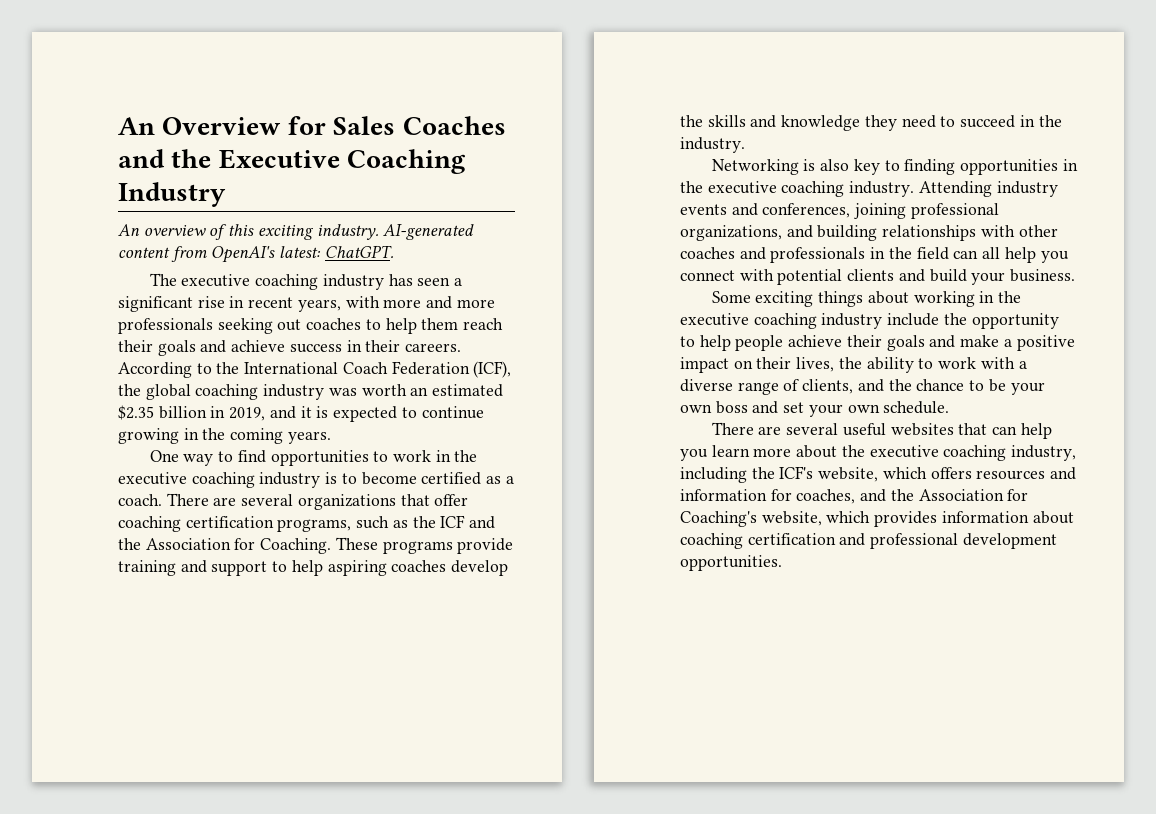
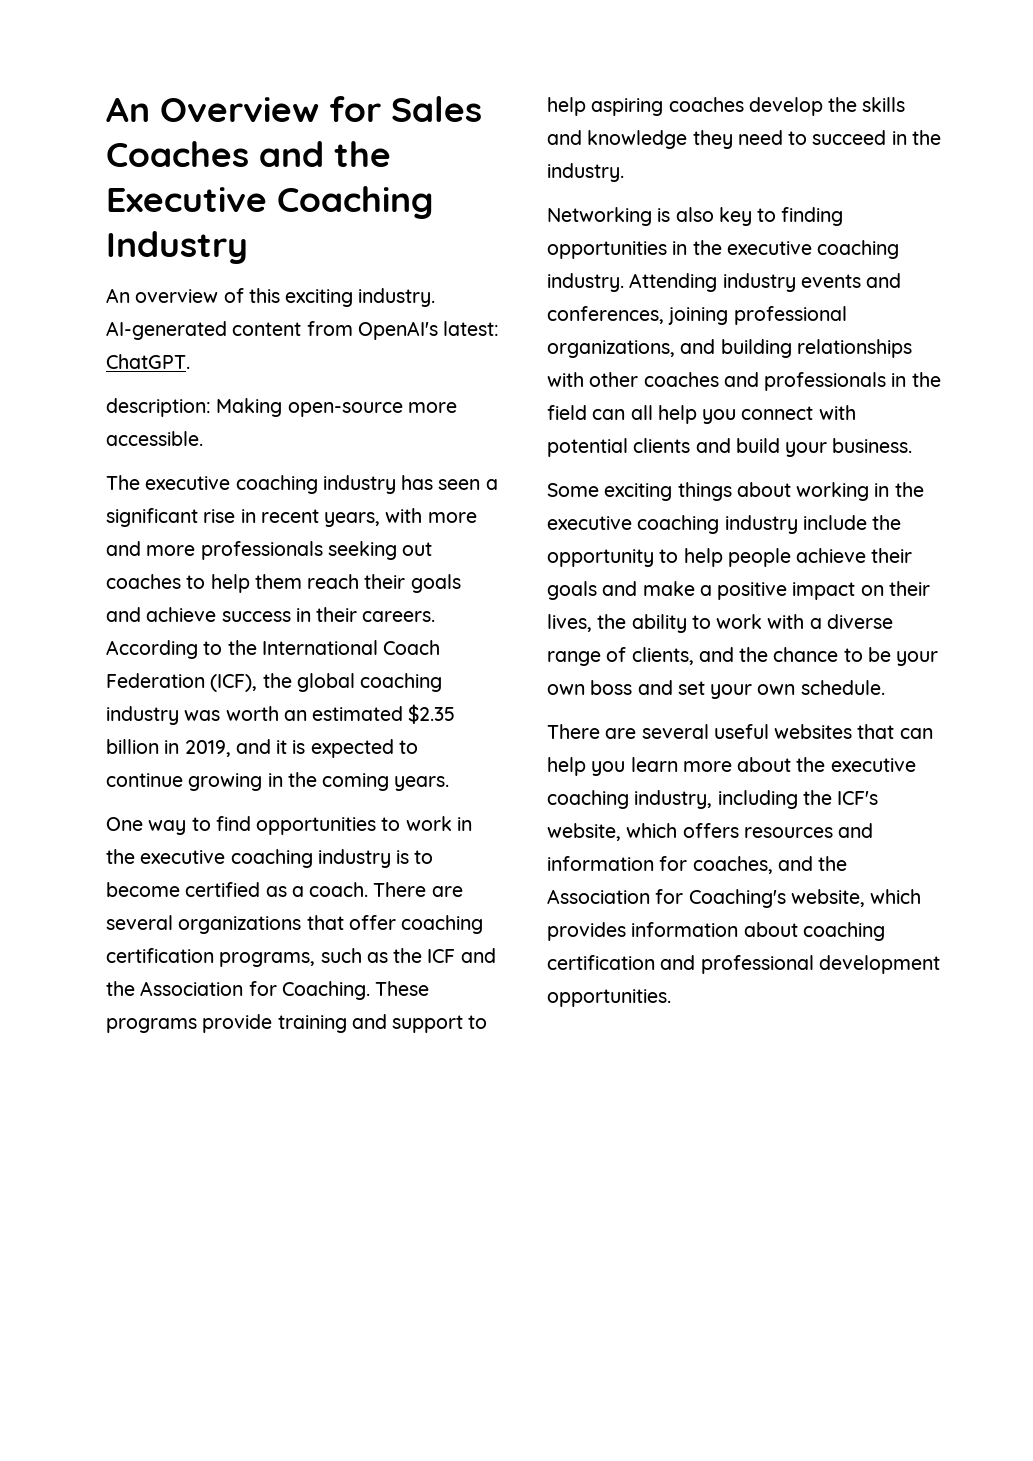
(394, 251) none -> [106,398,457,417] [106,431,203,446] // description: Making open-source more accessible.

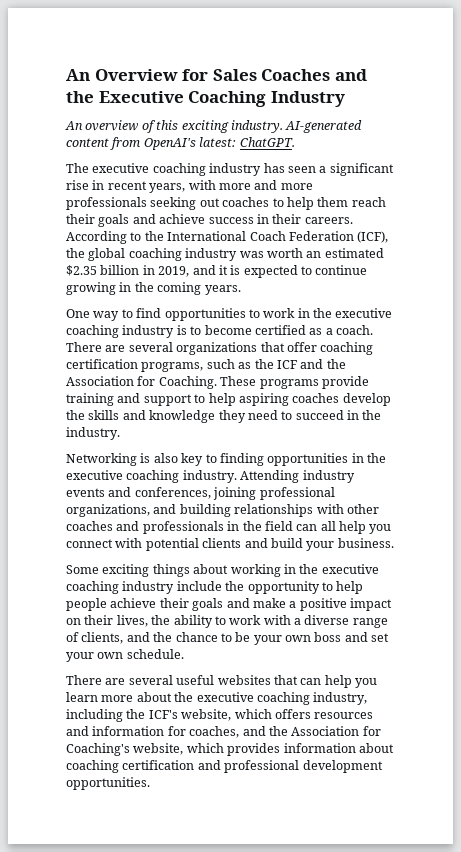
[106,398,457,417] [106,431,203,446] // description: Making open-source more accessible. -> (295, 142) none

